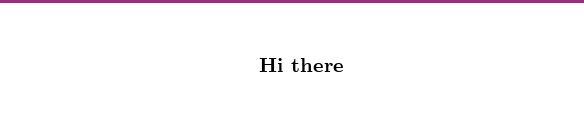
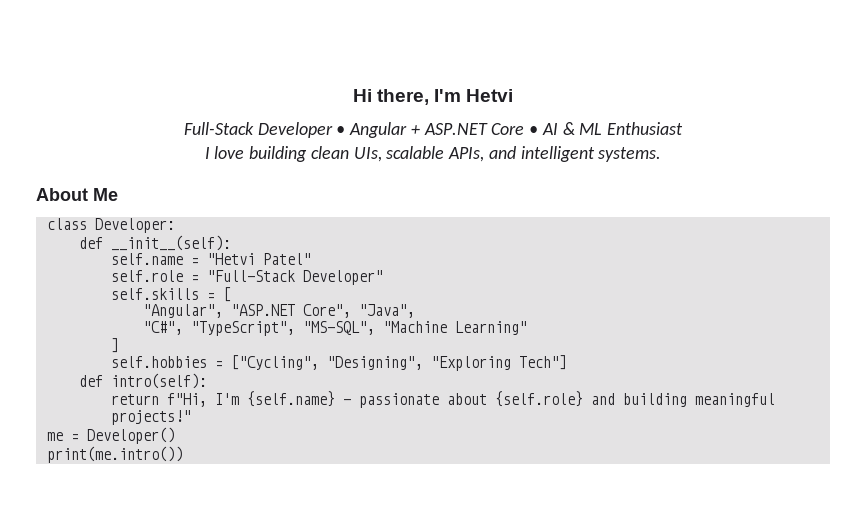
[290,58,344,72] there -> [376,89,514,105] [184,122,683,138] [204,146,662,162] [36,188,118,201] [46,218,175,233] [78,235,231,251] [110,253,311,265] [110,270,383,285] [110,287,231,302] [142,304,415,318] [142,321,527,336] [110,338,119,353] [110,355,567,371] [78,373,207,389] [110,391,775,408] [110,410,191,425] [46,427,175,444] [46,446,183,463] there, I'm Hetvi // Full-Stack Developer • Angular + ASP.NET Core • AI & ML Enthusiast // I love building clean UIs, scalable APIs, and intelligent systems. // About Me // class Developer: // def __init__(self): // self.name = "Hetvi Patel" // self.role = "Full-Stack Developer" // self.skills = [ // "Angular", "ASP.NET Core", "Java", // "C#", "TypeScript", "MS-SQL", "Machine Learning" // ] // self.hobbies = ["Cycling", "Designing", "Exploring Tech"] // def intro(self): // return f"Hi, I'm {self.name} — passionate about {self.role} and building meaningful projects!" // me = Developer() // print(me.intro())

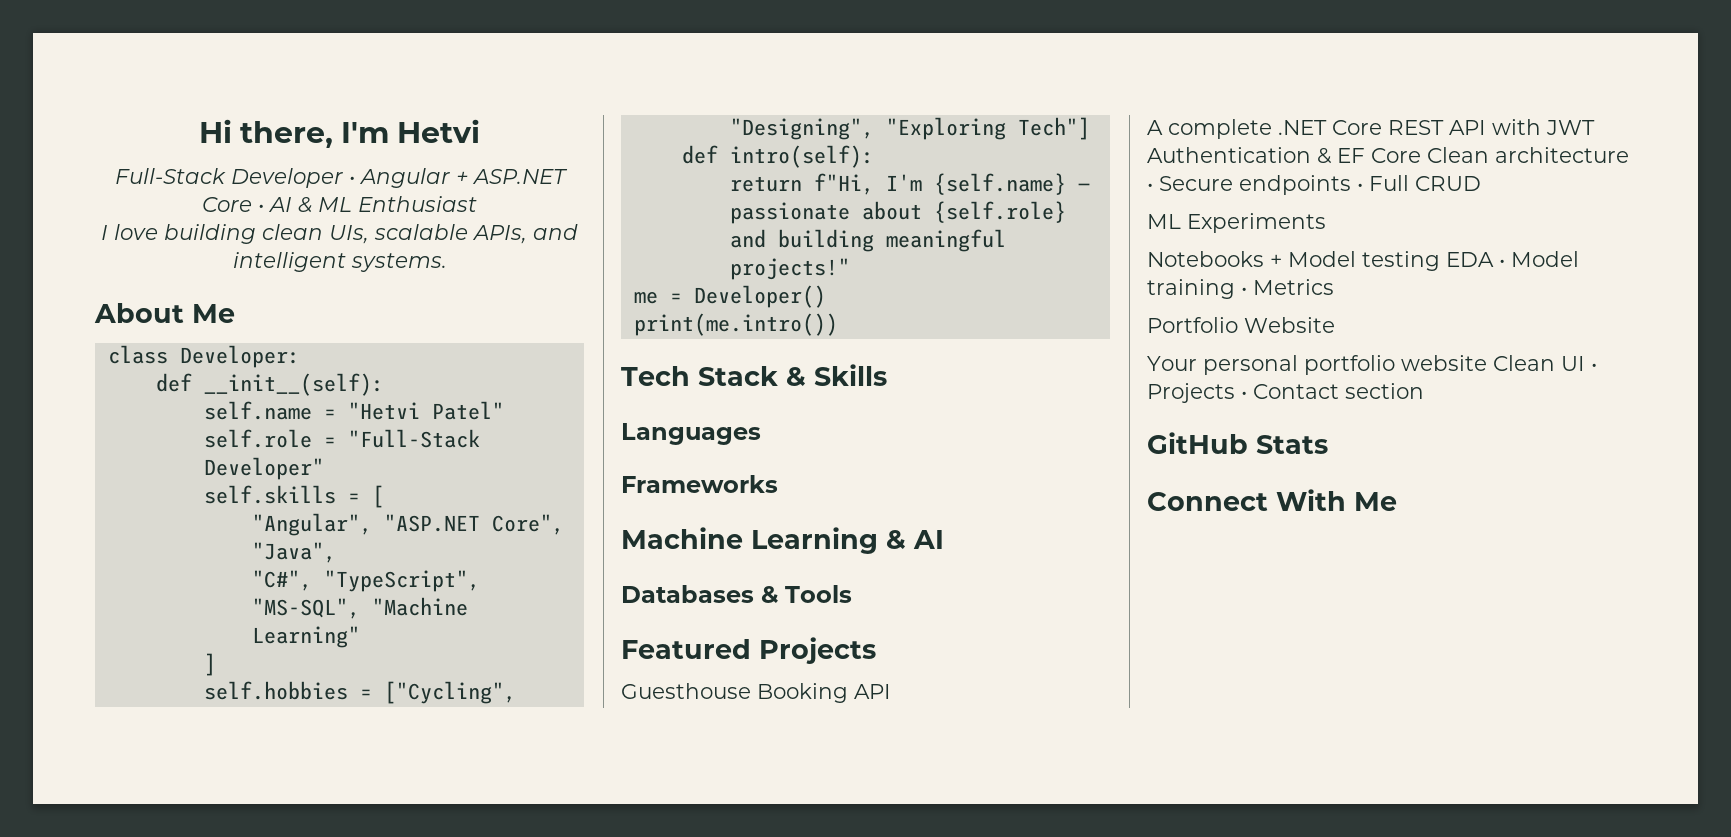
(183, 454) none -> [621,364,887,386] [621,423,761,445] [621,475,778,493] [621,527,944,554] [621,585,852,603] [621,637,876,664] [621,683,891,703] [1147,119,1595,139] [1147,147,1629,164] [1147,175,1481,195] [1147,213,1326,233] [1147,251,1579,271] [1147,279,1334,299] [1147,317,1335,333] [1147,355,1597,375] [1147,383,1424,403] [1147,432,1328,454] [1147,489,1397,511] // Tech Stack & Skills // Languages // Frameworks // Machine Learning & AI // Databases & Tools // Featured Projects // Guesthouse Booking API // A complete .NET Core REST API with JWT Authentication & EF Core Clean architecture • Secure endpoints • Full CRUD // ML Experiments // Notebooks + Model testing EDA • Model training • Metrics // Portfolio Website // Your personal portfolio website Clean UI • Projects • Contact section // GitHub Stats // Connect With Me

